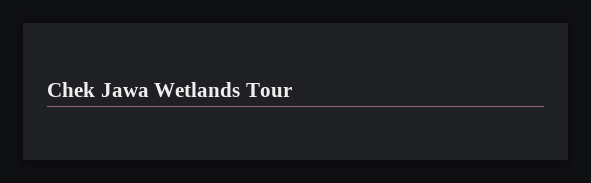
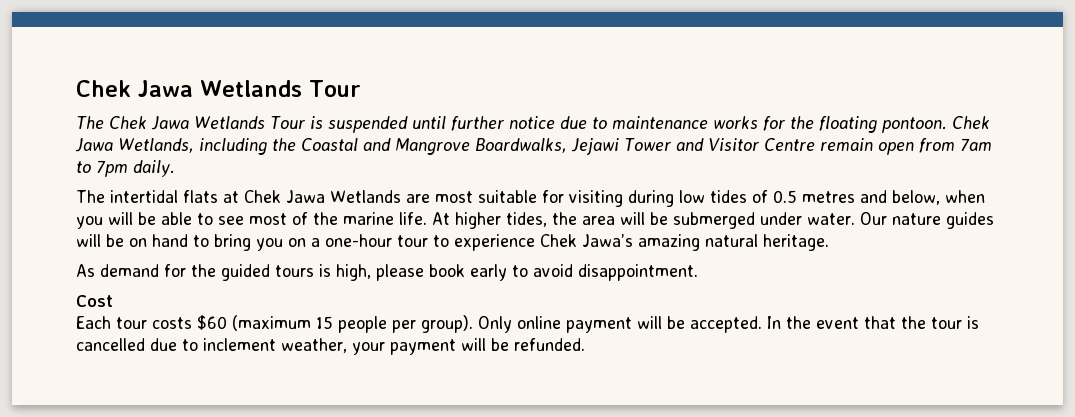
[47,82,293,97] Chek Jawa Wetlands Tour -> [76,80,361,97] [76,116,990,133] [75,138,992,155] [76,160,175,177] [76,190,985,207] [76,212,994,229] [76,234,829,251] [76,264,698,281] [76,295,113,307] [76,315,979,333] [76,338,585,355] Chek Jawa Wetlands Tour // The Chek Jawa Wetlands Tour is suspended until further notice due to maintenance works for the floating pontoon. Chek Jawa Wetlands, including the Coastal and Mangrove Boardwalks, Jejawi Tower and Visitor Centre remain open from 7am to 7pm daily. // The intertidal flats at Chek Jawa Wetlands are most suitable for visiting during low tides of 0.5 metres and below, when you will be able to see most of the marine life. At higher tides, the area will be submerged under water. Our nature guides will be on hand to bring you on a one-hour tour to experience Chek Jawa’s amazing natural heritage. // As demand for the guided tours is high, please book early to avoid disappointment. // Cost // Each tour costs $60 (maximum 15 people per group). Only online payment will be accepted. In the event that the tour is cancelled due to inclement weather, your payment will be refunded.

